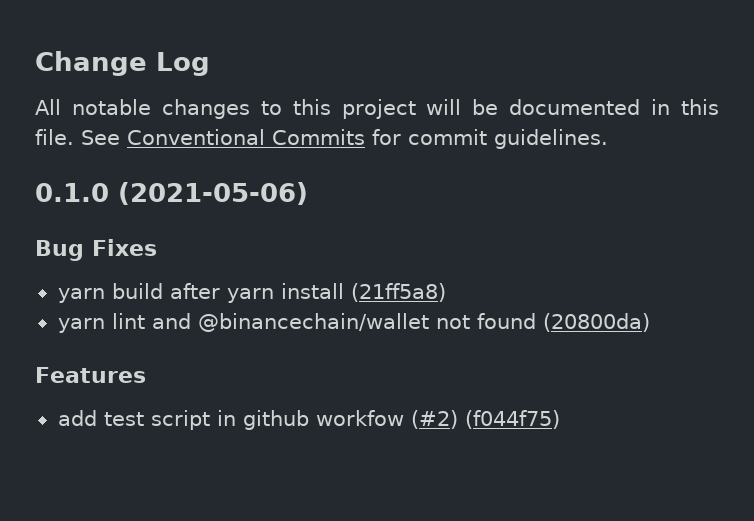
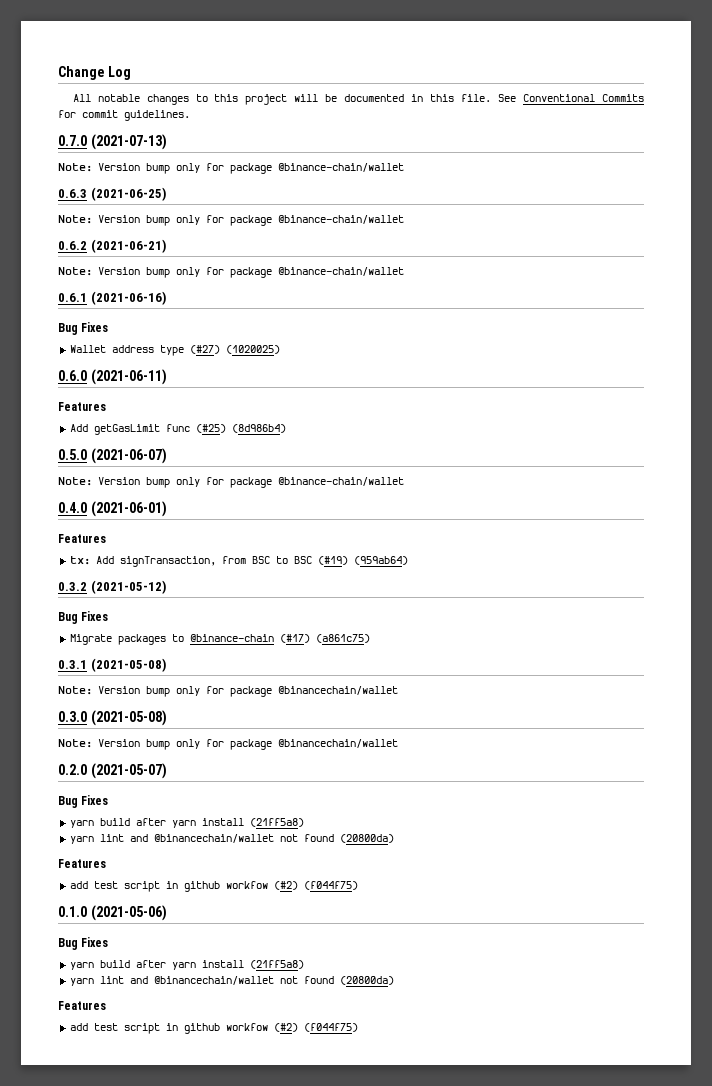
(608, 139) none -> [58,134,167,150] [58,163,404,174] [58,187,166,201] [58,215,404,226] [58,239,166,253] [58,267,404,278] [58,291,166,305] [58,322,109,335] [69,345,280,356] [58,369,167,385] [58,402,106,411] [69,424,286,435] [58,448,167,464] [58,477,404,488] [58,501,167,517] [58,534,106,543] [69,556,408,567] [58,580,166,594] [58,611,109,624] [69,634,370,645] [58,658,166,672] [58,686,398,697] [58,710,167,726] [58,739,398,750] [58,763,167,779] [58,795,109,808] [69,818,304,828] [69,834,394,844] [58,859,106,868] [69,881,358,892] // 0.7.0 (2021-07-13) // Note: Version bump only for package @binance-chain/wallet // 0.6.3 (2021-06-25) // Note: Version bump only for package @binance-chain/wallet // 0.6.2 (2021-06-21) // Note: Version bump only for package @binance-chain/wallet // 0.6.1 (2021-06-16) // Bug Fixes // Wallet address type (#27) (1020025) // 0.6.0 (2021-06-11) // Features // Add getGasLimit func (#25) (8d986b4) // 0.5.0 (2021-06-07) // Note: Version bump only for package @binance-chain/wallet // 0.4.0 (2021-06-01) // Features // tx: Add signTransaction, from BSC to BSC (#19) (959ab64) // 0.3.2 (2021-05-12) // Bug Fixes // Migrate packages to @binance-chain (#17) (a861c75) // 0.3.1 (2021-05-08) // Note: Version bump only for package @binancechain/wallet // 0.3.0 (2021-05-08) // Note: Version bump only for package @binancechain/wallet // 0.2.0 (2021-05-07) // Bug Fixes // yarn build after yarn install (21ff5a8) // yarn lint and @binancechain/wallet not found (20800da) // Features // add test script in github workfow (#2) (f044f75)

